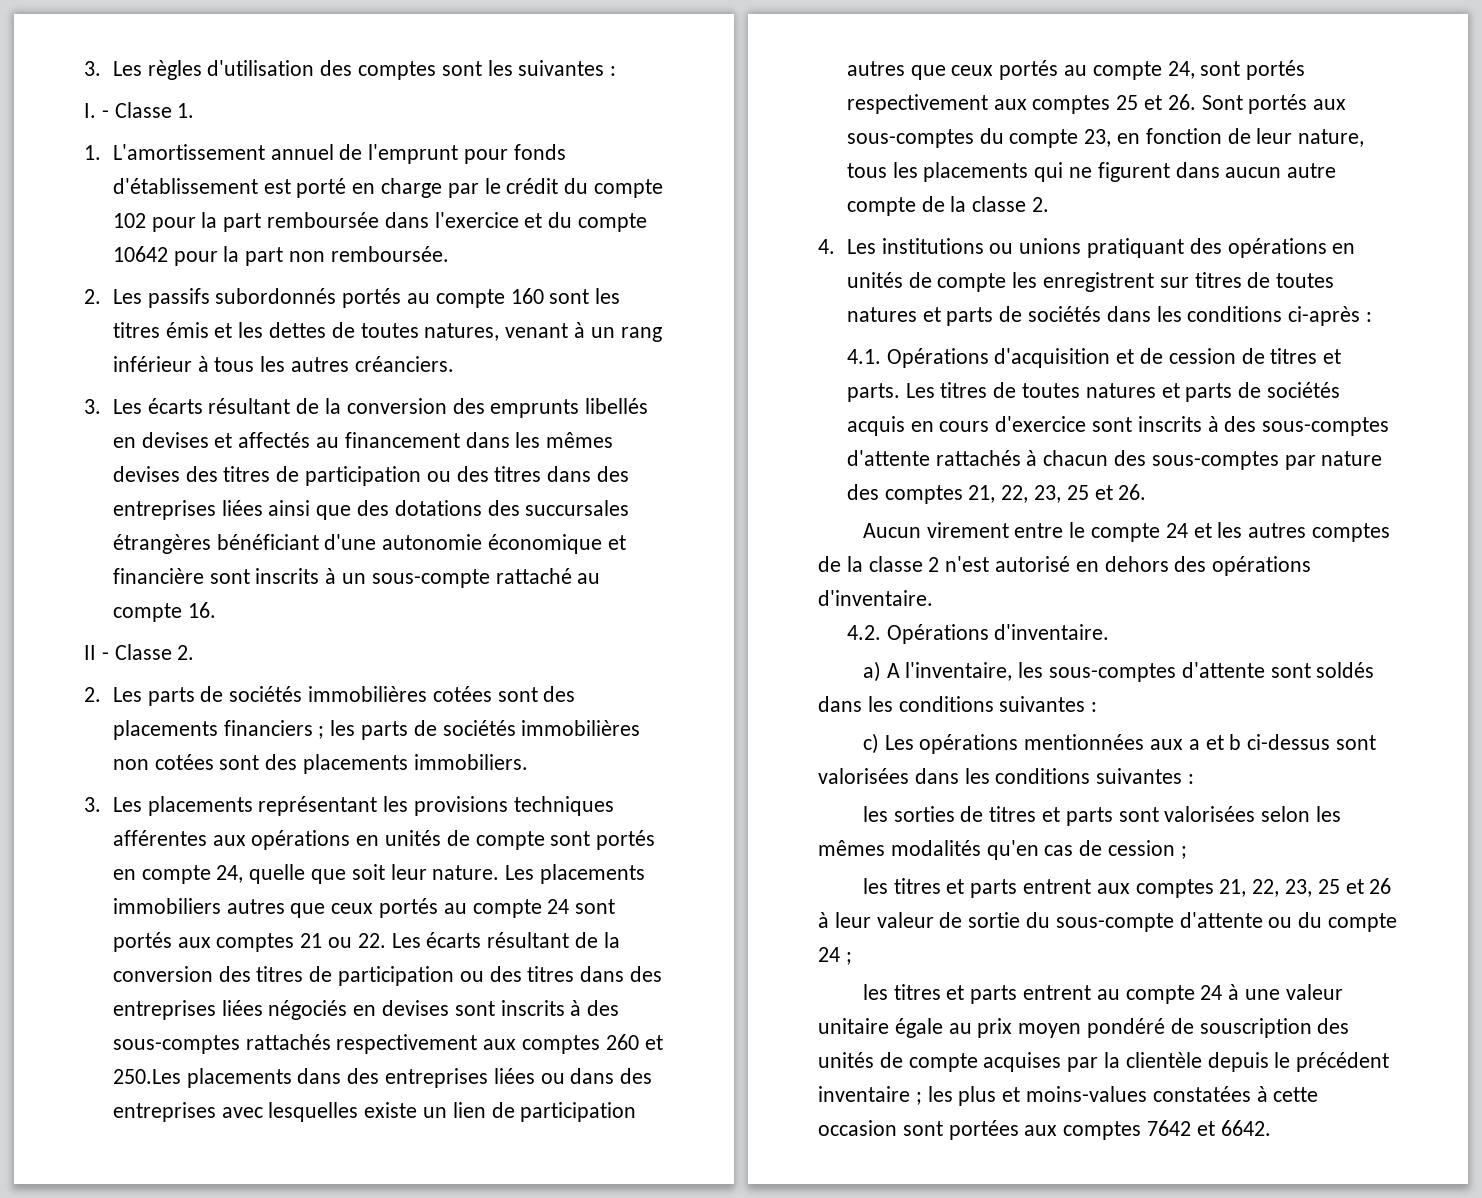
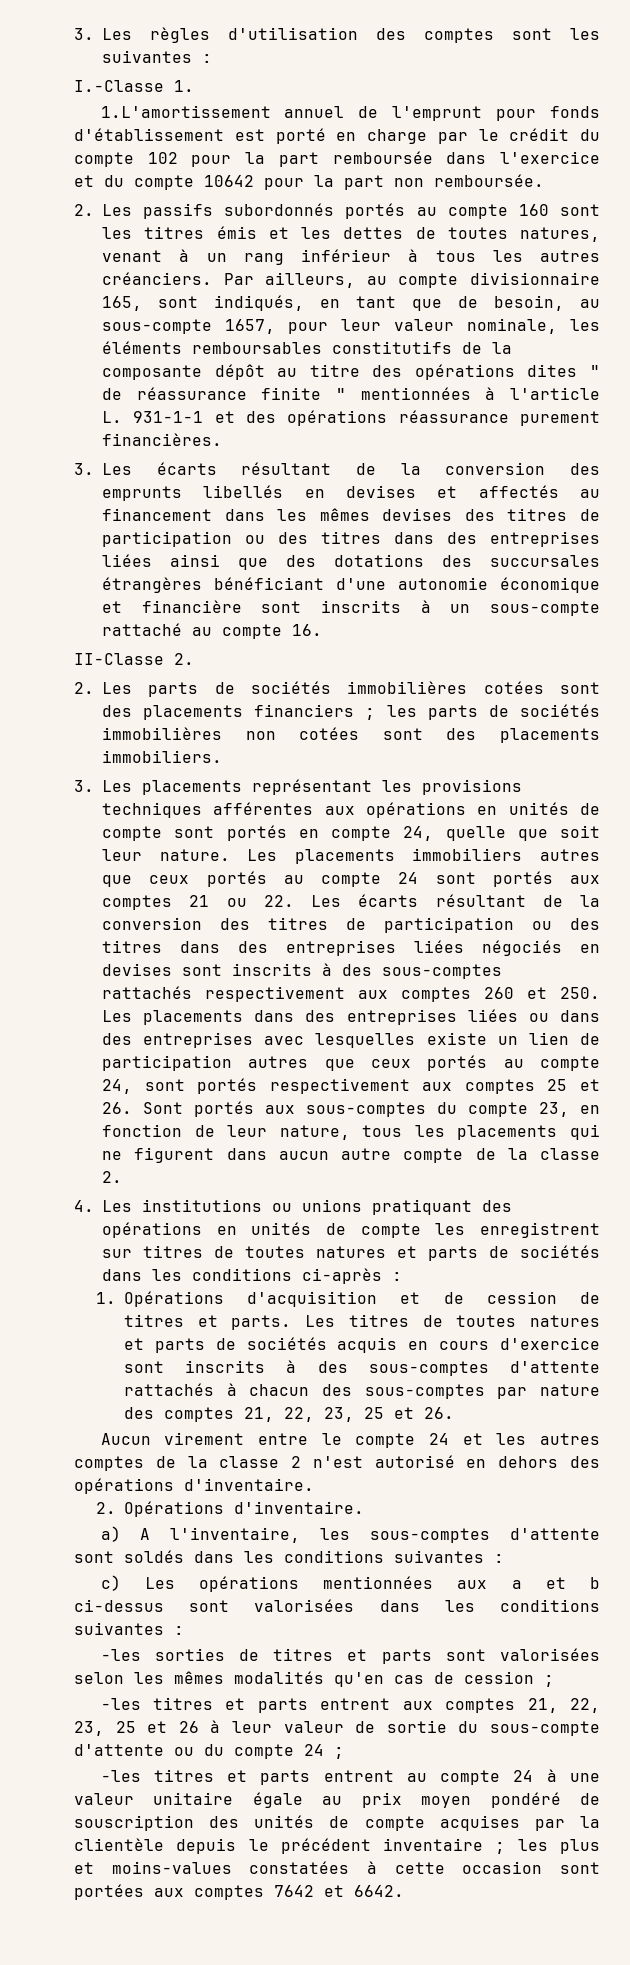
[84,102,172,118] I. - Classe -> [74,80,164,92] I.-Classe
[84,144,265,160] 1. L'amortissement -> [100,105,271,118] 1.L'amortissement
(454, 364) none -> [223,272,600,288] [102,295,600,311] [102,318,600,334] [102,341,512,354] [102,364,600,380] [102,387,600,400] [102,410,600,426] [102,433,222,446] Par ailleurs, au compte divisionnaire 165, sont indiqués, en tant que de besoin, au sous-compte 1657, pour leur valeur nominale, les éléments remboursables constitutifs de la composante dépôt au titre des opérations dites " de réassurance finite " mentionnées à l'article L. 931-1-1 et des opérations réassurance purement financières.
[84,644,172,660] II - Classe -> [74,653,164,665] II-Classe
[112,1069,181,1084] 250.Les -> [560,987,600,999] [102,1010,132,1022] 250. Les
[846,349,881,364] 4.1. -> [95,1292,116,1304] 1.
[846,625,881,640] 4.2. -> [95,1502,116,1514] 2.
[862,806,888,822] les -> [100,1649,141,1661] -les
[862,878,888,894] les -> [100,1698,141,1710] -les
[862,984,888,1000] les -> [100,1770,141,1782] -les

